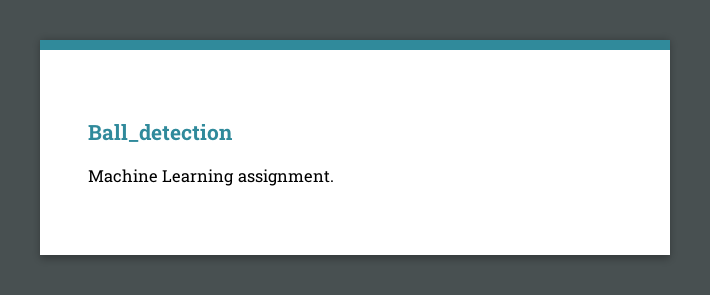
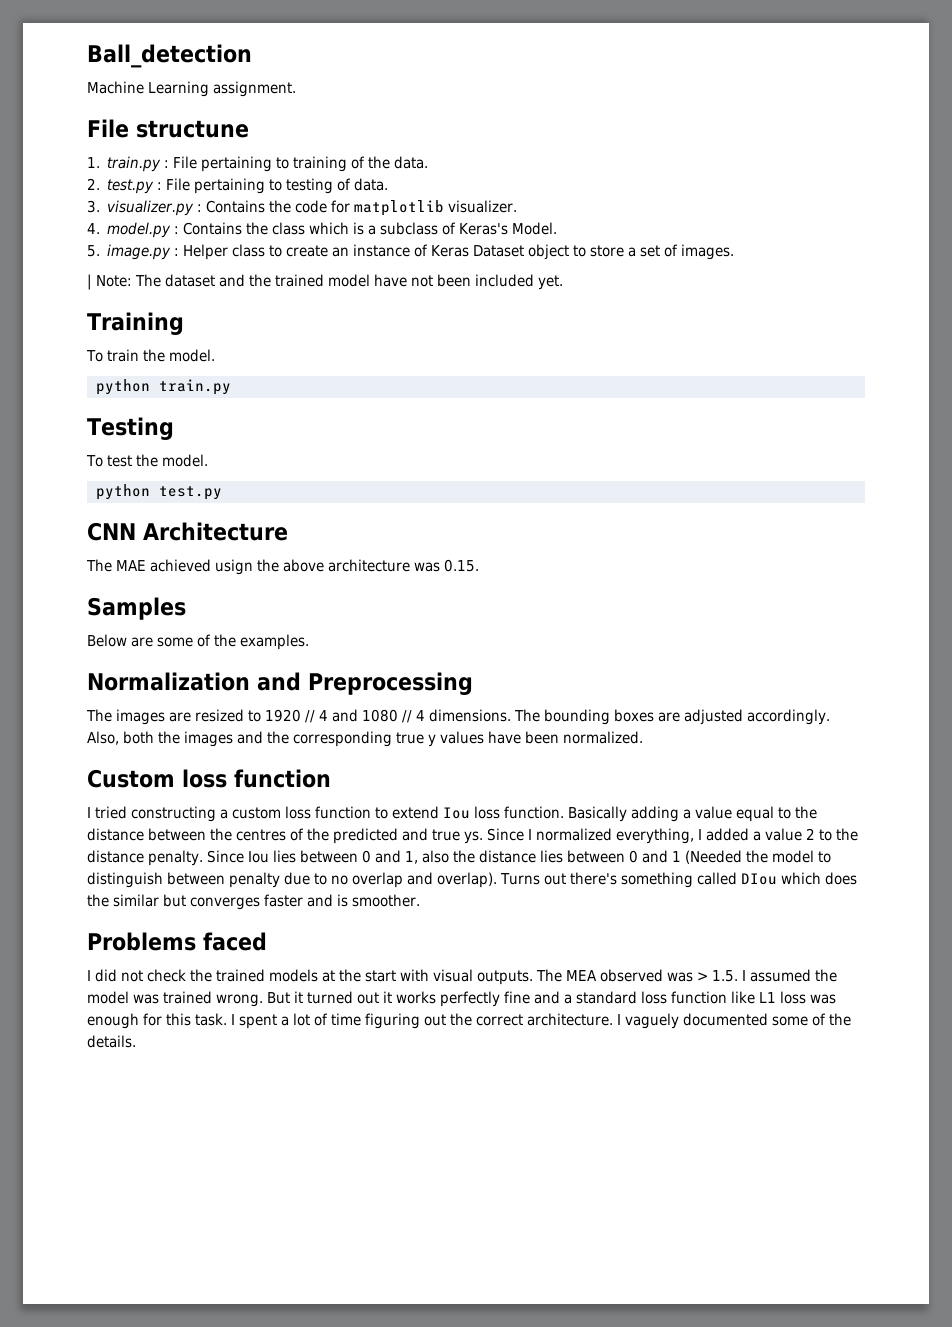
(334, 177) none -> [87,119,249,138] [87,156,429,172] [87,178,389,194] [87,200,518,216] [87,222,558,238] [87,244,735,260] [87,274,563,290] [87,312,184,335] [86,349,215,362] [95,379,231,395] [87,417,174,440] [86,454,208,467] [95,484,222,500] [87,522,288,541] [86,559,479,575] [87,597,186,620] [87,634,309,650] [87,672,473,695] [86,709,830,725] [87,731,643,747] [87,769,331,788] [87,806,817,822] [87,828,858,844] [87,850,831,866] [87,872,857,888] [87,894,420,910] [87,932,267,951] [87,969,837,985] [87,991,836,1007] [87,1013,851,1029] [87,1035,136,1048] // File structune // 1. train.py : File pertaining to training of the data. // 2. test.py : File pertaining to testing of data. // 3. visualizer.py : Contains the code for matplotlib visualizer. // 4. model.py : Contains the class which is a subclass of Keras's Model. // 5. image.py : Helper class to create an instance of Keras Dataset object to store a set of images. // | Note: The dataset and the trained model have not been included yet. // Training // To train the model. // python train.py // Testing // To test the model. // python test.py // CNN Architecture // The MAE achieved usign the above architecture was 0.15. // Samples // Below are some of the examples. // Normalization and Preprocessing // The images are resized to 1920 // 4 and 1080 // 4 dimensions. The bounding boxes are adjusted accordingly. Also, both the images and the corresponding true y values have been normalized. // Custom loss function // I tried constructing a custom loss function to extend Iou loss function. Basically adding a value equal to the distance between the centres of the predicted and true ys. Since I normalized everything, I added a value 2 to the distance penalty. Since Iou lies between 0 and 1, also the distance lies between 0 and 1 (Needed the model to distinguish between penalty due to no overlap and overlap). Turns out there's something called DIou which does the similar but converges faster and is smoother. // Problems faced // I did not check the trained models at the start with visual outputs. The MEA observed was > 1.5. I assumed the model was trained wrong. But it turned out it works perfectly fine and a standard loss function like L1 loss was enough for this task. I spent a lot of time figuring out the correct architecture. I vaguely documented some of the details.

